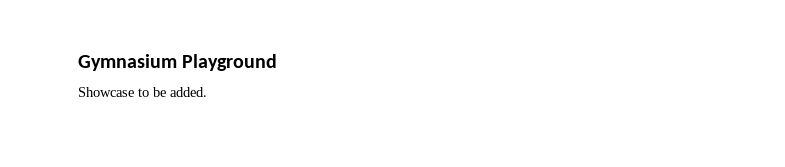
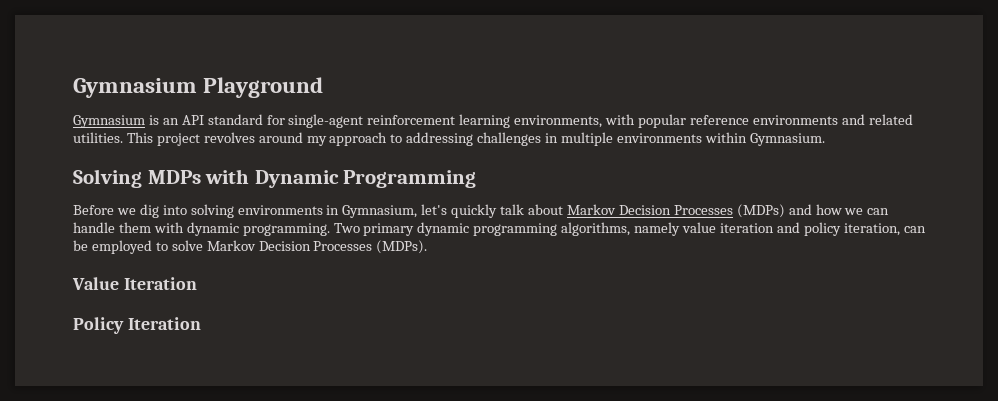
[78,87,207,97] Showcase to be added. -> [73,114,913,128] [73,132,825,146] [73,169,477,188] [73,204,890,218] [73,222,926,236] [73,240,428,254] [72,277,197,290] [73,317,201,334] Gymnasium is an API standard for single-agent reinforcement learning environments, with popular reference environments and related utilities. This project revolves around my approach to addressing challenges in multiple environments within Gymnasium. // Solving MDPs with Dynamic Programming // Before we dig into solving environments in Gymnasium, let's quickly talk about Markov Decision Processes (MDPs) and how we can handle them with dynamic programming. Two primary dynamic programming algorithms, namely value iteration and policy iteration, can be employed to solve Markov Decision Processes (MDPs). // Value Iteration // Policy Iteration

